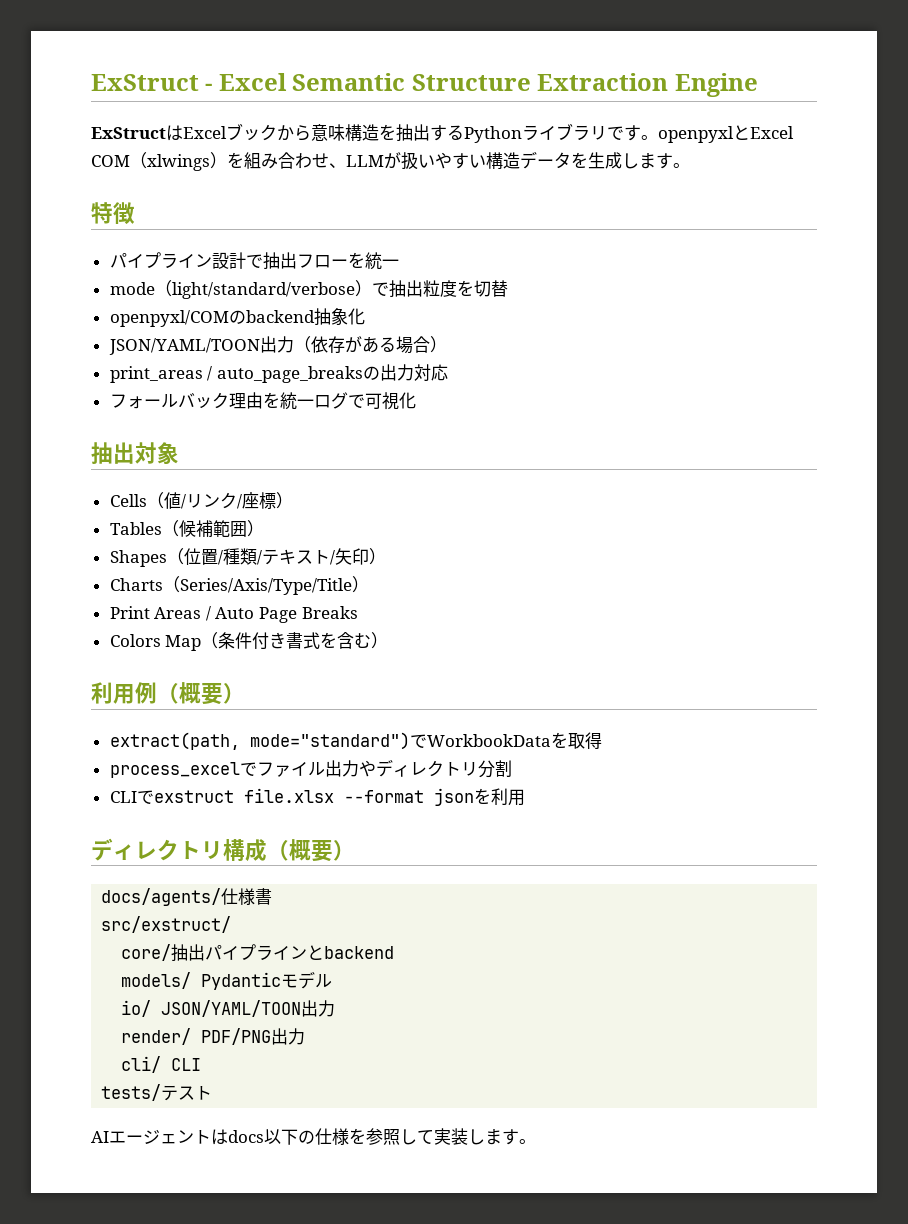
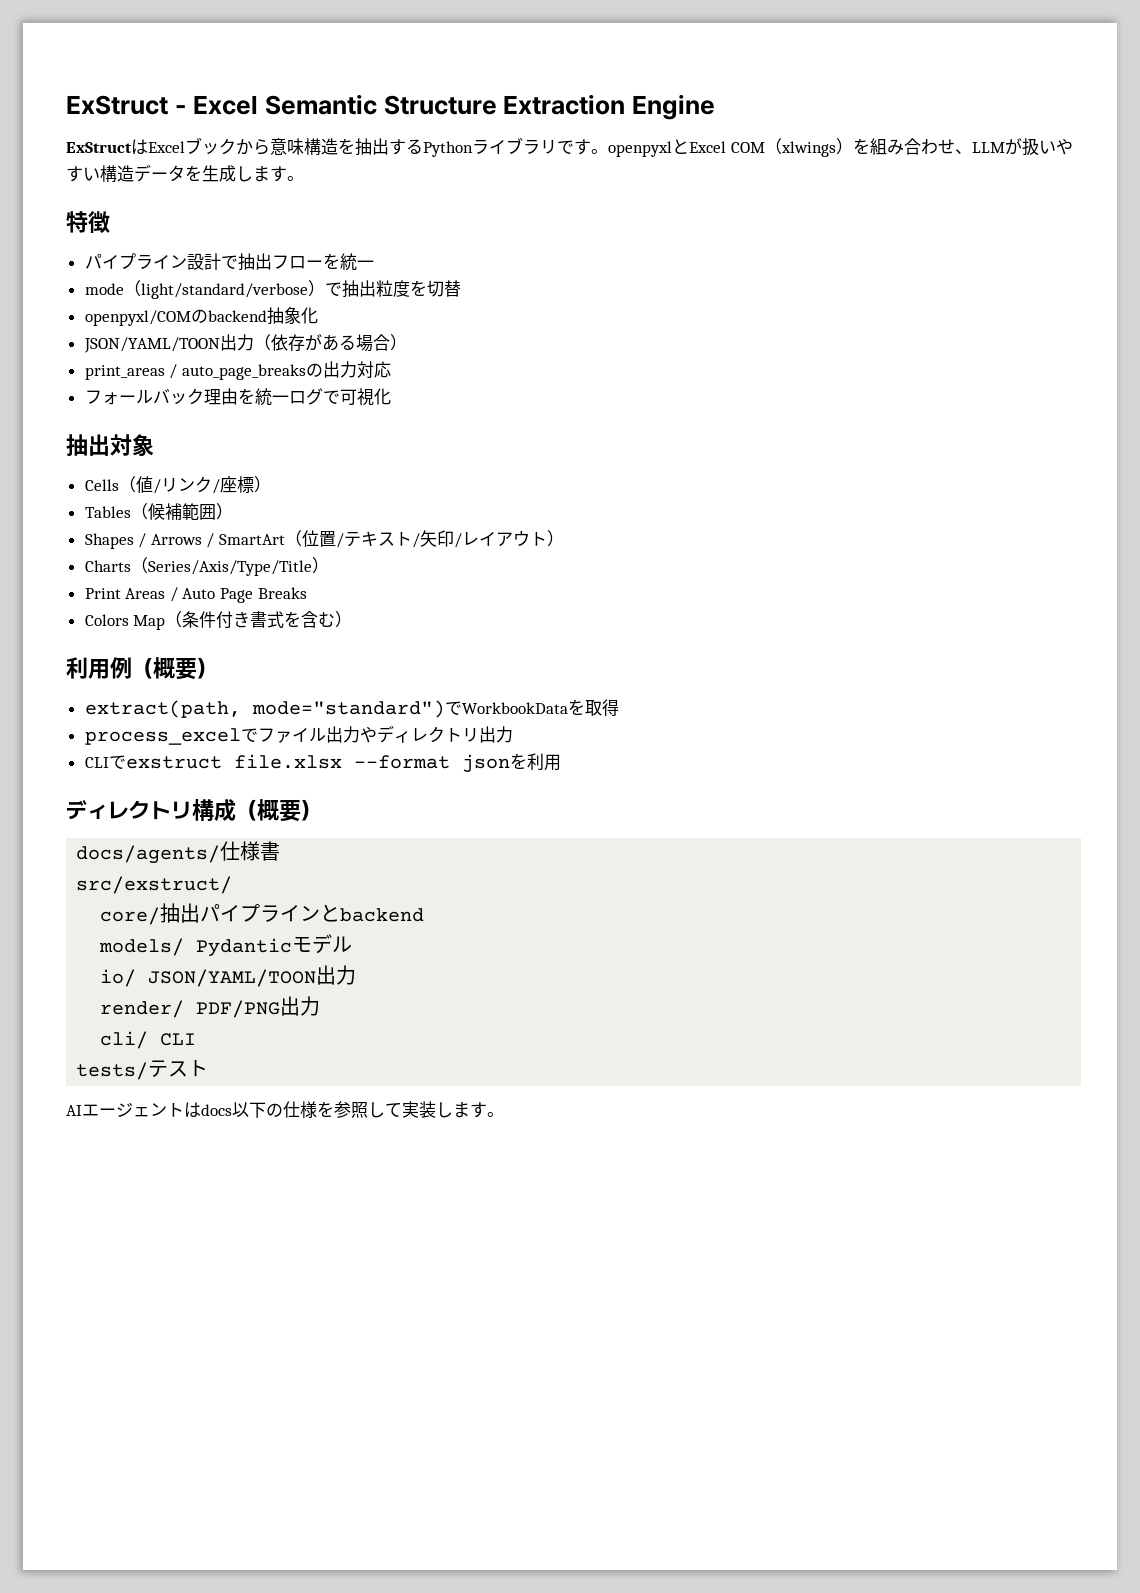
(167, 558) none -> [138,533,286,548] / Arrows / SmartArt
[222,548,262,565] 種類/ -> (345, 540) none
(369, 556) none -> [454,530,548,548] /レイアウト
[477,760,512,778] 分割 -> [478,726,513,743] 出力

